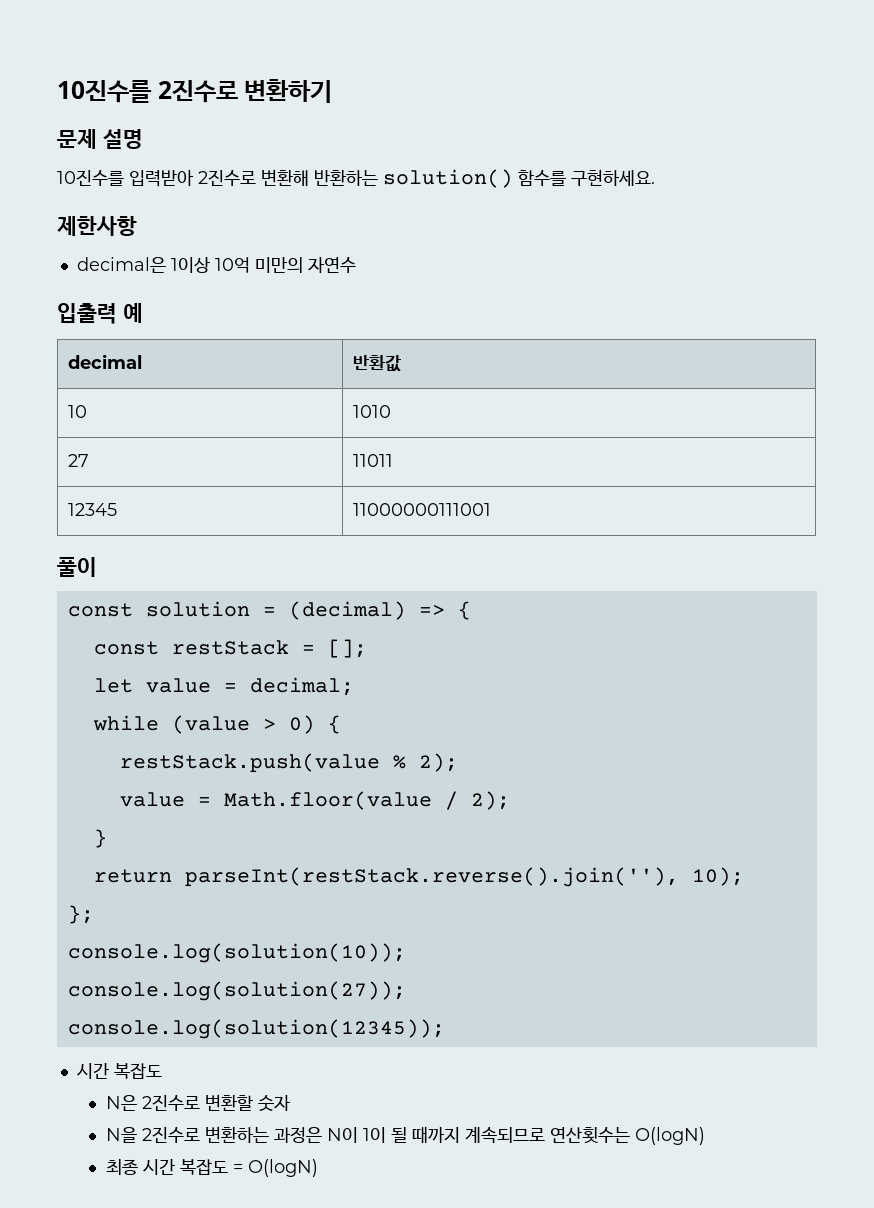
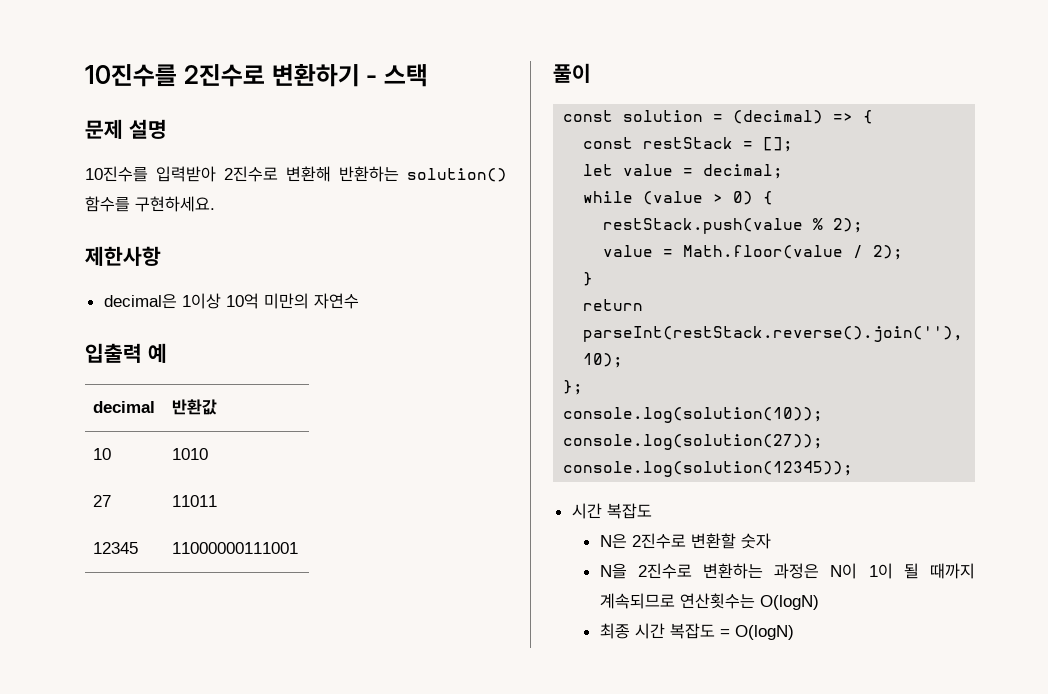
(333, 91) none -> [366,64,428,87] - 스택

